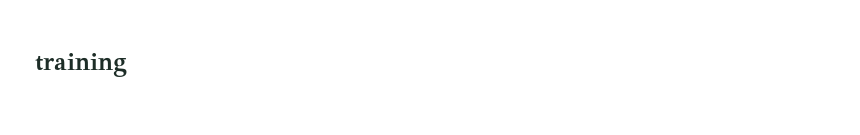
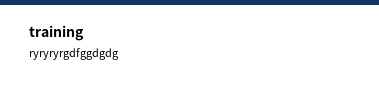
(127, 65) none -> [29,48,119,60] // ryryryrgdfggdgdg

